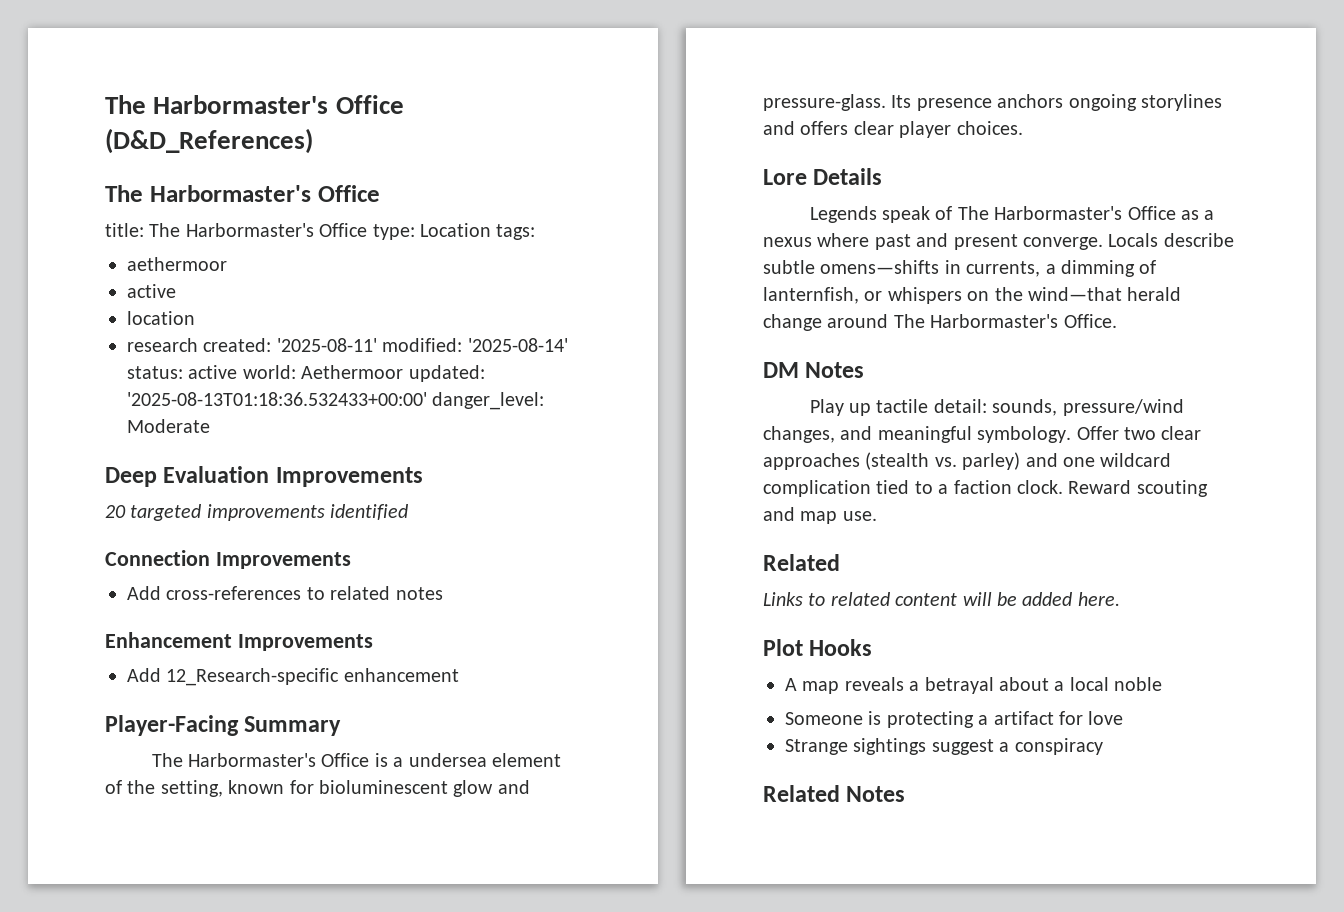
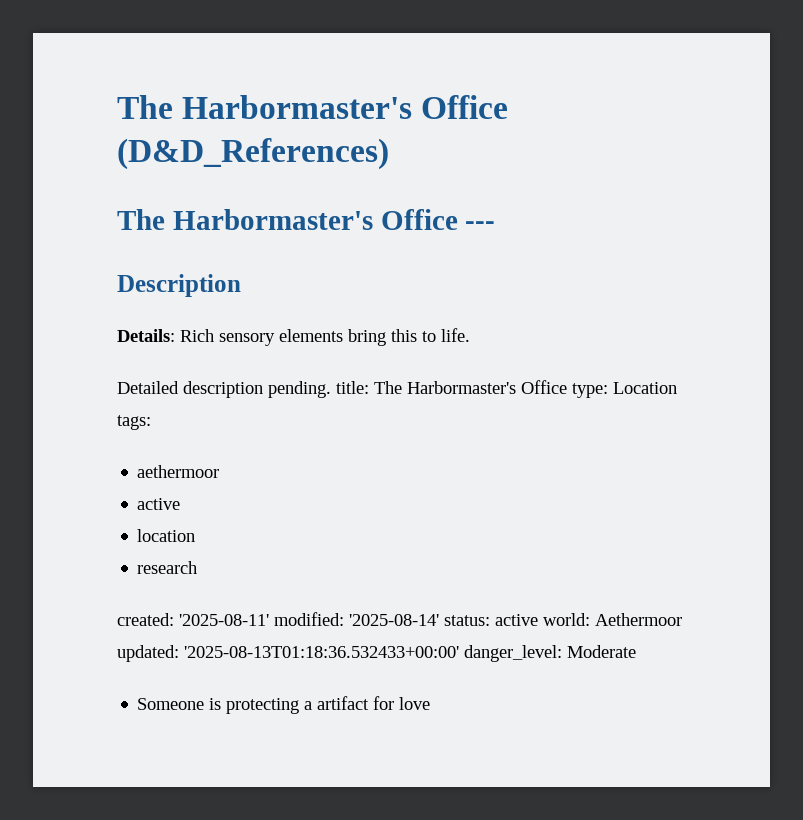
(380, 193) // -> [465,221,496,230] [117,274,241,297] [117,328,470,346] [117,381,331,398] --- // Description // Details: Rich sensory elements bring this to life. // Detailed description pending.
(198, 345) none -> (198, 567) //
[105,466,423,487] [105,504,409,521] [105,550,351,569] [127,586,443,600] [105,632,373,651] [127,668,459,686] [105,715,342,736] [151,753,561,767] [105,780,530,797] [763,94,1222,111] [763,121,1023,138] [763,168,883,185] [809,206,1215,223] [763,233,1234,250] [763,260,1157,277] [763,287,1182,304] [763,314,1117,331] [763,362,865,378] [809,399,1184,416] [763,426,1202,443] [763,452,1172,470] [763,480,1208,497] [763,507,877,524] [763,554,840,571] [763,592,1120,606] [763,639,873,656] [785,677,1163,694] // Deep Evaluation Improvements // 20 targeted improvements identified // Connection Improvements // Add cross-references to related notes // Enhancement Improvements // Add 12_Research-specific enhancement // Player-Facing Summary // The Harbormaster's Office is a undersea element of the setting, known for bioluminescent glow and pressure-glass. Its presence anchors ongoing storylines and offers clear player choices. // Lore Details // Legends speak of The Harbormaster's Office as a nexus where past and present converge. Locals describe subtle omens—shifts in currents, a dimming of lanternfish, or whispers on the wind—that herald change around The Harbormaster's Office. // DM Notes // Play up tactile detail: sounds, pressure/wind changes, and meaningful symbology. Offer two clear approaches (stealth vs. parley) and one wildcard complication tied to a faction clock. Reward scouting and map use. // Related // Links to related content will be added here. // Plot Hooks // A map reveals a betrayal about a local noble -> (636, 651) none
[785,738,1103,755] [763,785,906,802] // Strange sightings suggest a conspiracy // Related Notes -> (431, 703) none

